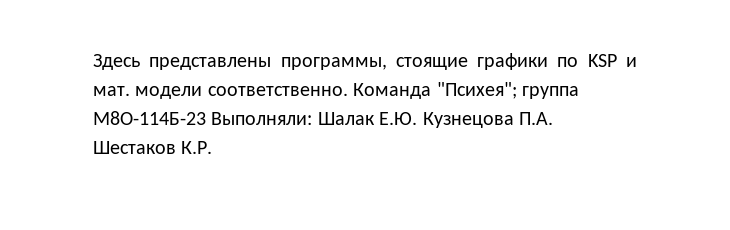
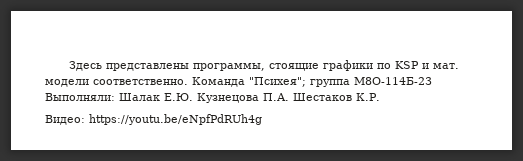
(213, 147) none -> [45,114,262,125] // Видео: https://youtu.be/eNpfPdRUh4g

